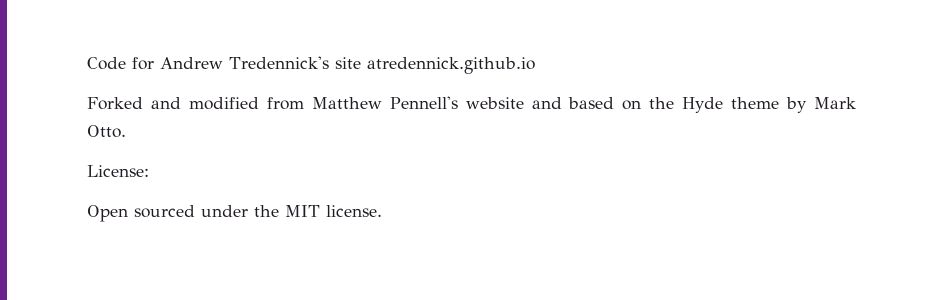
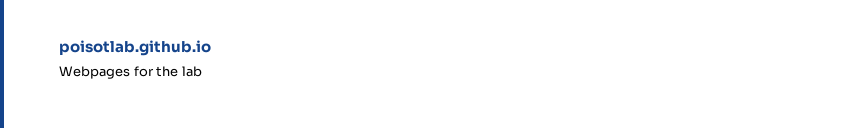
[87,56,535,74] [87,96,857,113] [87,125,126,138] [87,165,149,177] [87,205,382,222] Code for Andrew Tredennick's site atredennick.github.io // Forked and modified from Matthew Pennell's website and based on the Hyde theme by Mark Otto. // License: // Open sourced under the MIT license. -> [59,40,211,56] [59,66,202,79] poisotlab.github.io // Webpages for the lab

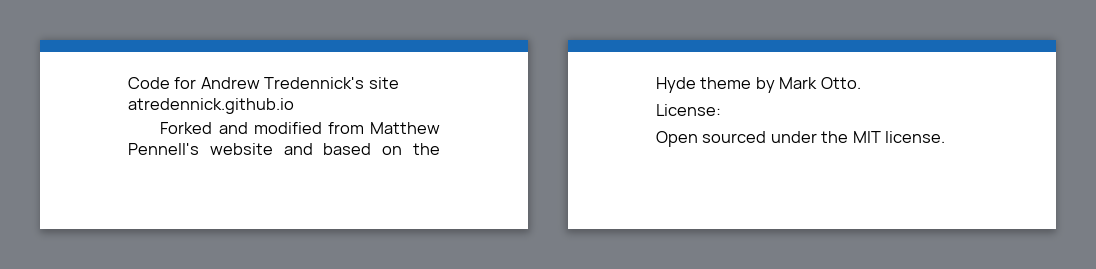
[59,40,211,56] [59,66,202,79] poisotlab.github.io // Webpages for the lab -> [128,77,399,89] [128,98,294,114] [160,122,440,134] [128,143,441,155] [656,77,861,93] [656,104,721,116] [656,131,946,147] Code for Andrew Tredennick's site atredennick.github.io // Forked and modified from Matthew Pennell's website and based on the Hyde theme by Mark Otto. // License: // Open sourced under the MIT license.

